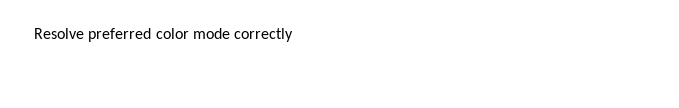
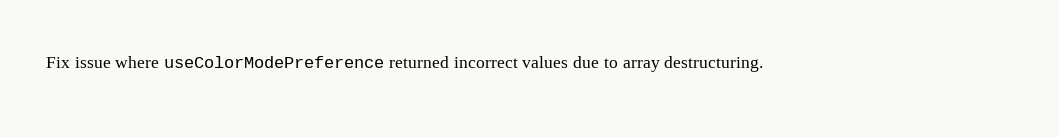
[34,28,294,42] Resolve preferred color mode correctly -> [46,56,764,72] Fix issue where useColorModePreference returned incorrect values due to array destructuring.

